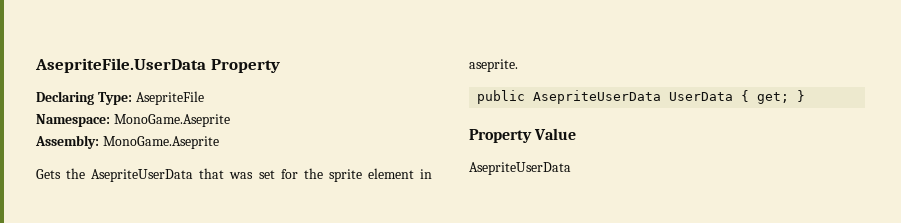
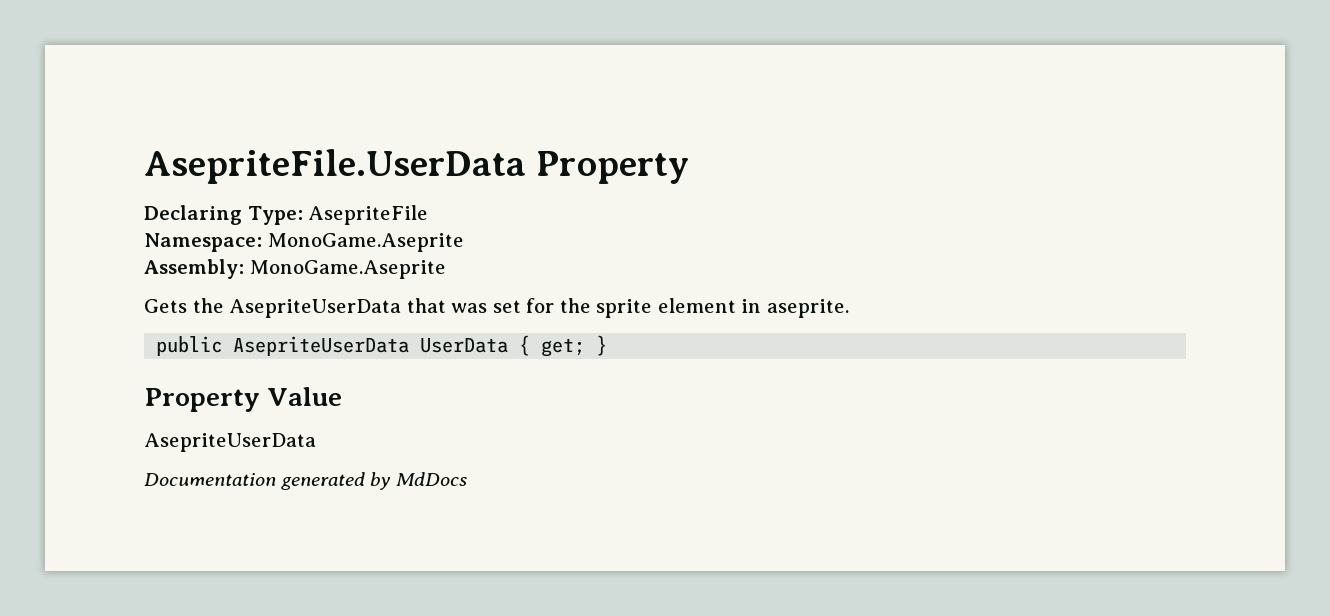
(571, 168) none -> [144,472,467,490] // Documentation generated by MdDocs

